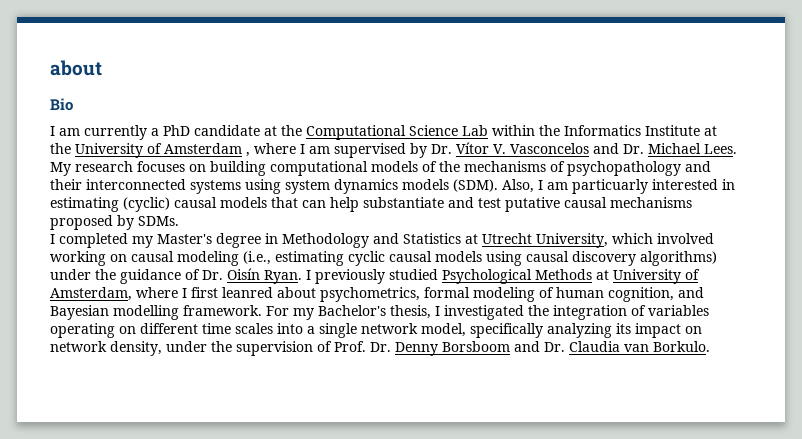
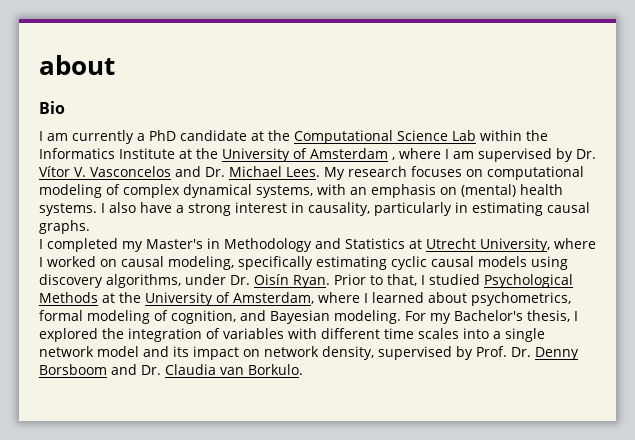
[210,161,711,176] [50,179,735,194] [50,197,692,212] [50,215,179,230] building computational models of the mechanisms of psychopathology and their interconnected systems using system dynamics models (SDM). Also, I am particuarly interested in estimating (cyclic) causal models that can help substantiate and test putative causal mechanisms proposed by SDMs. -> [487,166,584,180] [39,184,563,198] [39,202,590,216] [39,220,90,234] computational modeling of complex dynamical systems, with an emphasis on (mental) health systems. I also have a strong interest in causality, particularly in estimating causal graphs.
[216,233,261,248] degree -> (203, 244) none
[612,233,714,244] [50,251,271,266] which involved working on causal modeling (i.e., -> [554,238,596,249] [39,256,313,270] where I worked on causal modeling, specifically
[526,251,717,266] [50,268,385,284] causal discovery algorithms) under the guidance of Dr. Oisín Ryan. I previously -> [39,274,425,288] discovery algorithms, under Dr. Oisín Ryan. Prior to that, I
(609, 275) none -> [119,292,141,303] the
[191,287,273,298] first leanred -> [372,292,424,303] learned
[556,287,604,298] human -> (168, 315) none
[113,305,262,320] modelling framework. -> [334,310,401,324] modeling.
[444,305,524,320] investigated -> [39,328,98,342] explored
[50,323,136,338] operating on -> [288,328,317,339] with
[421,323,612,338] model, specifically analyzing -> [97,346,169,357] model and
[166,341,332,356] under the supervision of -> [378,346,473,360] supervised by

